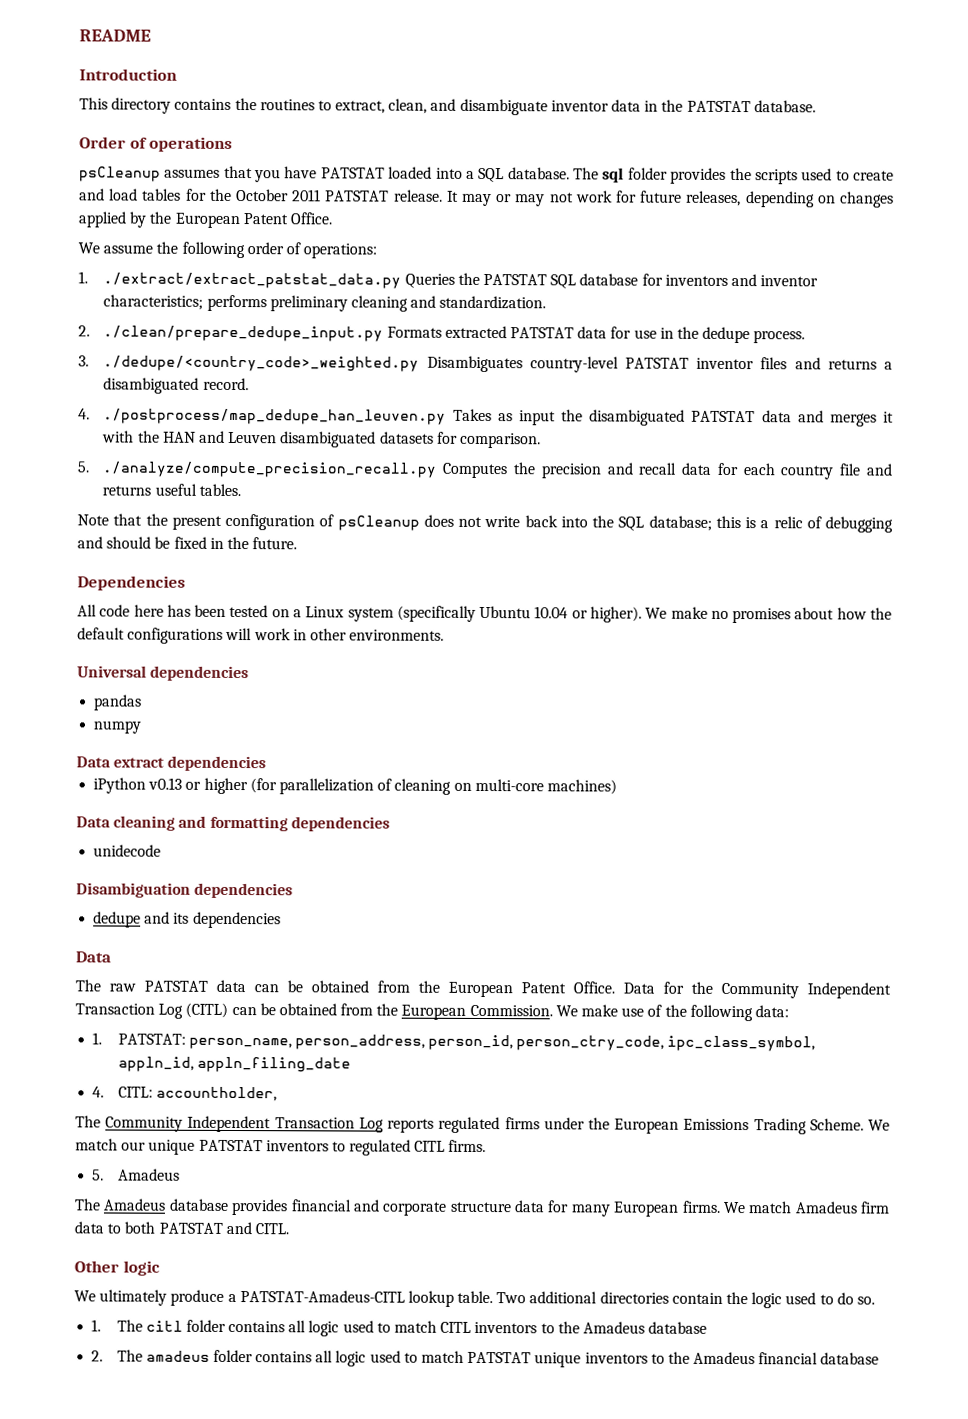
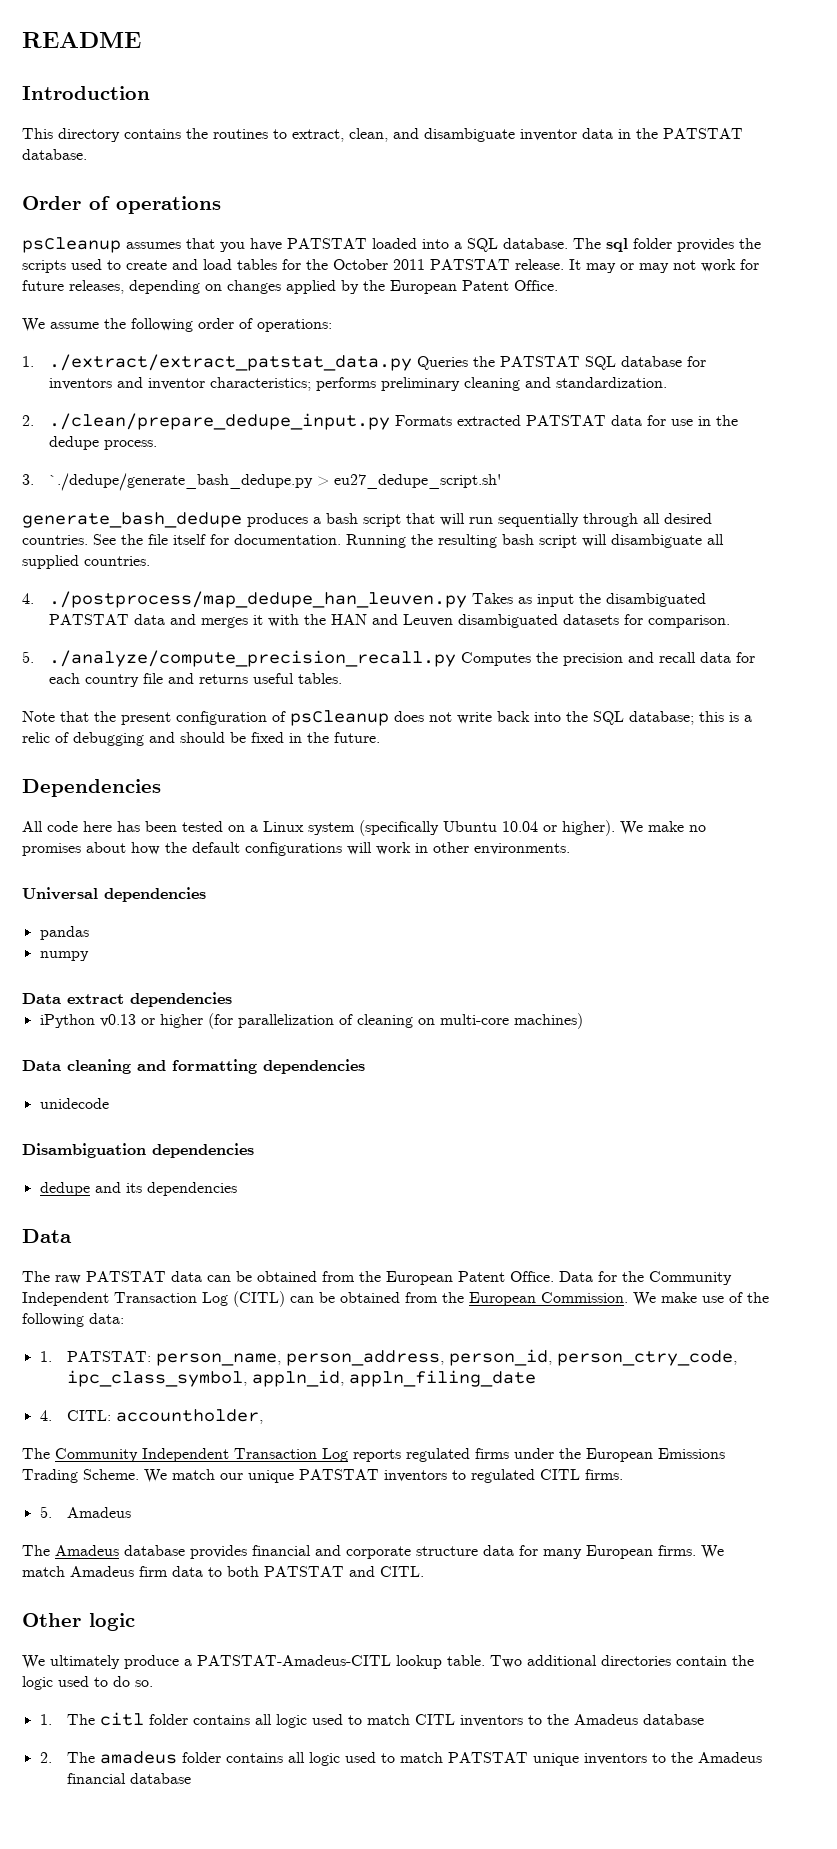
[103,355,894,373] [103,377,249,394] ./dedupe/<country_code>_weighted.py Disambiguates country-level PATSTAT inventor files and returns a disambiguated record. -> [49,473,502,491] [22,512,712,528] [22,534,724,548] [22,555,150,569] `./dedupe/generate_bash_dedupe.py > eu27_dedupe_script.sh' // generate_bash_dedupe produces a bash script that will run sequentially through all desired countries. See the file itself for documentation. Running the resulting bash script will disambiguate all supplied countries.

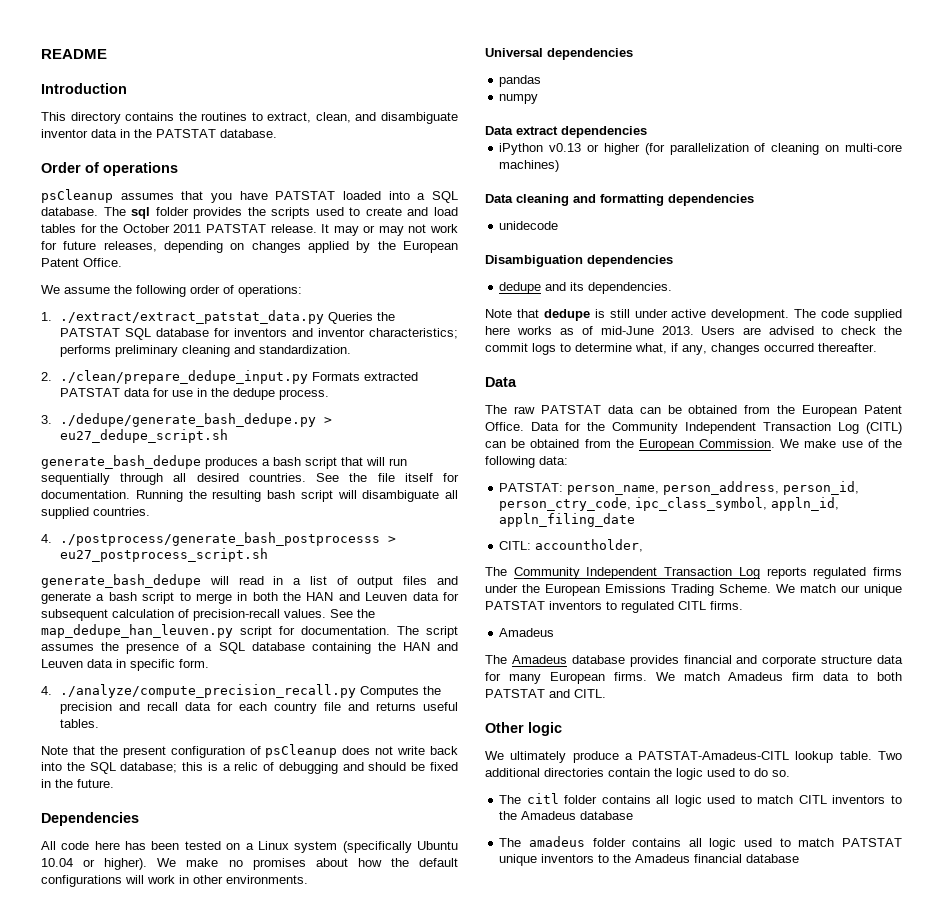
[49,473,502,491] `./dedupe/generate_bash_dedupe.py > eu27_dedupe_script.sh' -> [59,413,332,427] [59,429,228,443] ./dedupe/generate_bash_dedupe.py > eu27_dedupe_script.sh
[49,591,707,608] [49,614,731,628] [22,651,34,663] ./postprocess/map_dedupe_han_leuven.py Takes as input the disambiguated PATSTAT data and merges it with the HAN and Leuven disambiguated datasets for comparison. // 5. -> [59,532,396,546] [59,548,268,562] [41,574,458,588] [41,592,459,604] [41,609,375,621] [41,624,458,638] [41,642,459,654] [41,659,209,671] [41,686,52,695] ./postprocess/generate_bash_postprocesss > eu27_postprocess_script.sh // generate_bash_dedupe will read in a list of output files and generate a bash script to merge in both the HAN and Leuven data for subsequent calculation of precision-recall values. See the map_dedupe_han_leuven.py script for documentation. The script assumes the presence of a SQL database containing the HAN and Leuven data in specific form. // 4.
[146,1182,237,1196] dependencies -> [588,282,673,294] [485,309,902,321] [485,326,903,335] [485,343,877,355] dependencies. // Note that dedupe is still under active development. The code supplied here works as of mid-June 2013. Users are advised to check the commit logs to determine what, if any, changes occurred thereafter.
[39,1351,52,1362] 1. -> (568, 460) none
[39,1410,52,1421] 4. -> (636, 520) none
[39,1506,52,1518] 5. -> (743, 605) none
[39,1714,52,1725] 1. -> (790, 773) none
[39,1752,52,1763] 2. -> (634, 815) none

